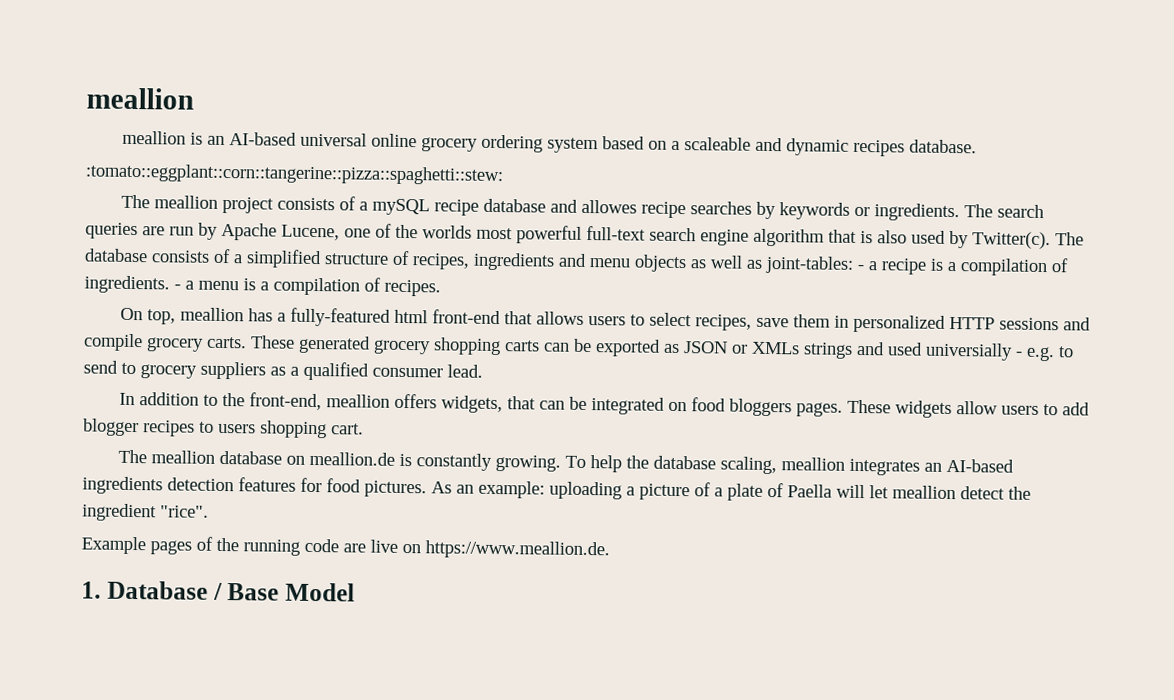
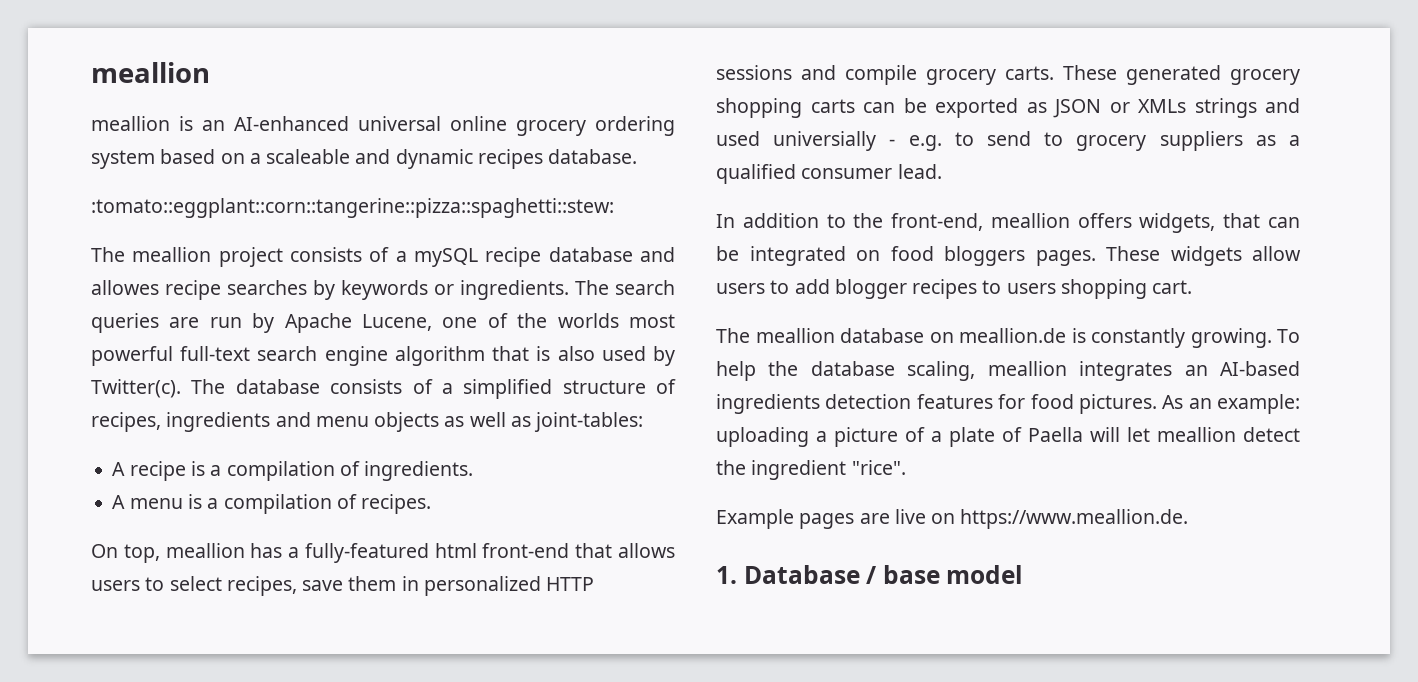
[229,132,298,146] AI-based -> [234,116,349,131] AI-enhanced
[857,261,877,271] - a -> [112,462,126,476] // A
[174,280,194,290] - a -> [112,495,126,509] // A
[196,536,339,556] of the running code -> (855, 521) none
[227,582,355,602] Base Model -> [882,565,1023,584] base model

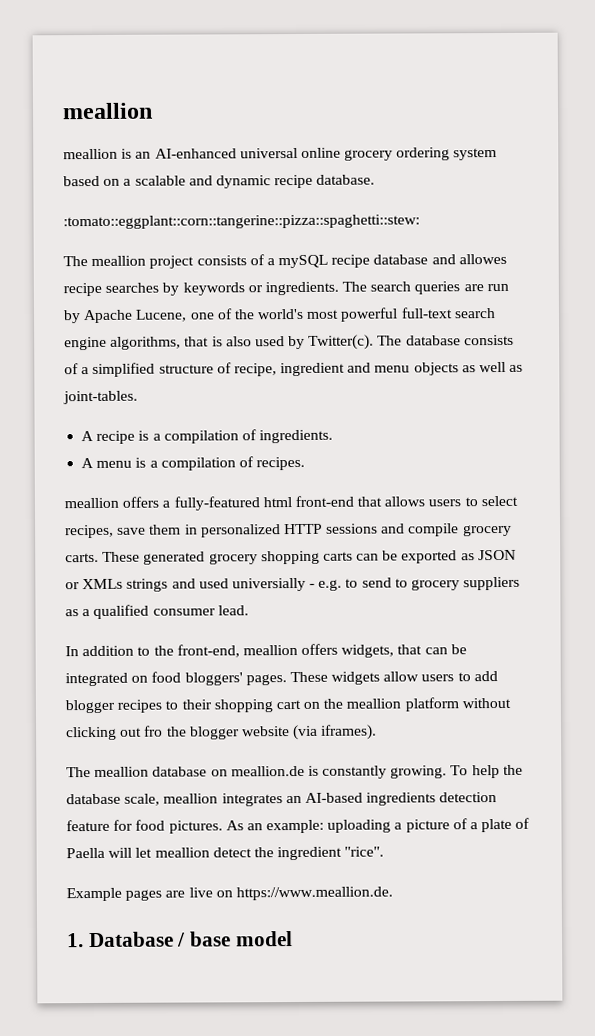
[266,149,351,164] scaleable -> [134,175,186,186] scalable
[477,149,543,169] recipes -> [274,174,314,189] recipe
[557,313,619,328] worlds -> [257,308,305,320] world's
[394,346,485,366] algorithm -> [110,336,182,350] algorithms,
[91,412,271,432] recipes, ingredients -> [233,362,346,377] recipe, ingredient
[534,412,644,432] joint-tables: -> [63,390,138,405] joint-tables.
[91,543,283,563] On top, meallion has -> [64,496,160,509] meallion offers
[944,246,1025,266] bloggers -> [184,672,243,686] bloggers'
[1006,279,1193,299] users shopping cart. -> [181,697,511,713] [66,724,378,741] their shopping cart on the meallion platform without clicking out fro the blogger website (via iframes).
[907,361,976,381] scaling, -> [124,793,161,806] scale,
[916,394,993,409] features -> [66,819,110,832] feature

